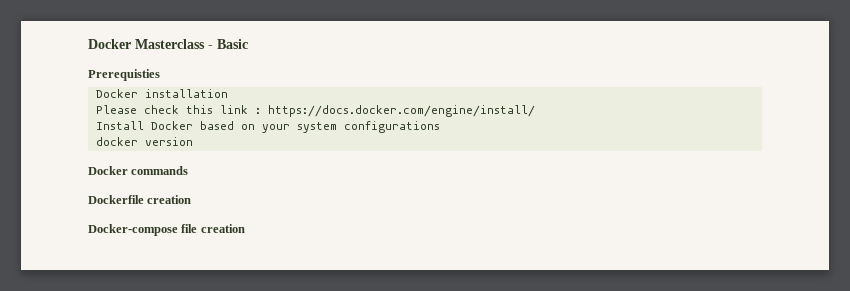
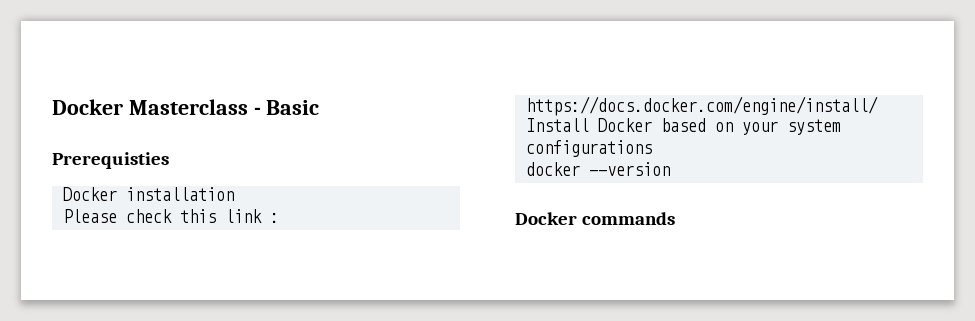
[144,137,193,146] version -> [589,162,671,176] --version
[88,195,192,204] [88,224,245,236] // Dockerfile creation // Docker-compose file creation -> (676, 218) none

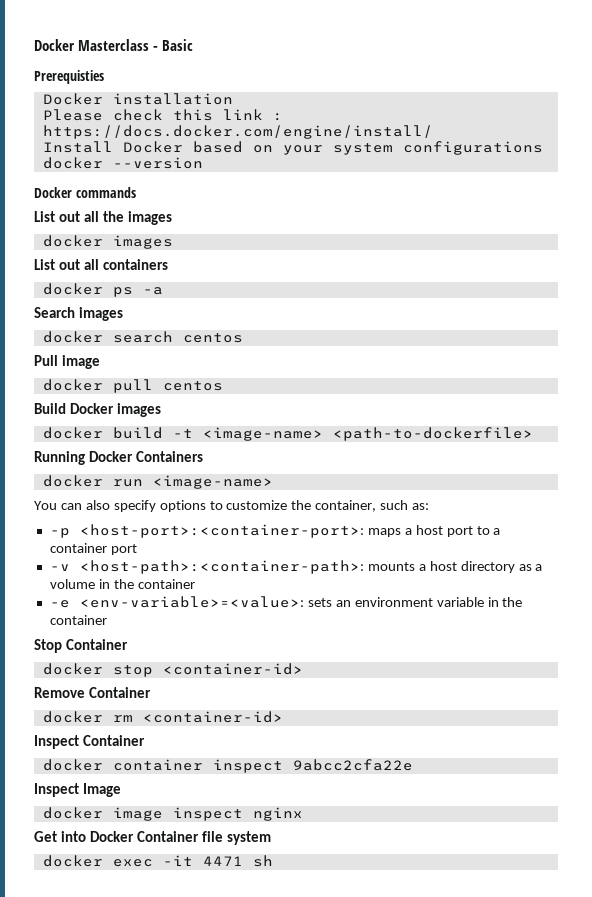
(676, 218) none -> [34,211,172,225] [42,235,173,249] [34,259,168,270] [42,283,163,297] [34,307,123,321] [42,331,243,343] [34,355,100,369] [42,379,223,393] [34,403,161,417] [42,427,533,441] [34,451,203,465] [42,475,273,489] [34,500,430,512] [49,524,501,538] [49,543,137,555] [49,560,543,574] [49,579,195,589] [49,596,523,608] [49,615,107,625] [34,639,128,653] [42,663,303,677] [34,687,151,698] [42,711,283,723] [34,735,145,749] [42,759,413,773] [34,783,121,797] [42,807,303,821] [34,831,271,845] [42,855,273,867] // List out all the images // docker images // List out all containers // docker ps -a // Search images // docker search centos // Pull image // docker pull centos // Build Docker images // docker build -t <image-name> <path-to-dockerfile> // Running Docker Containers // docker run <image-name> // You can also specify options to customize the container, such as: // -p <host-port>:<container-port>: maps a host port to a container port // -v <host-path>:<container-path>: mounts a host directory as a volume in the container // -e <env-variable>=<value>: sets an environment variable in the container // Stop Container // docker stop <container-id> // Remove Container // docker rm <container-id> // Inspect Container // docker container inspect 9abcc2cfa22e // Inspect Image // docker image inspect nginx // Get into Docker Container file system // docker exec -it 4471 sh

